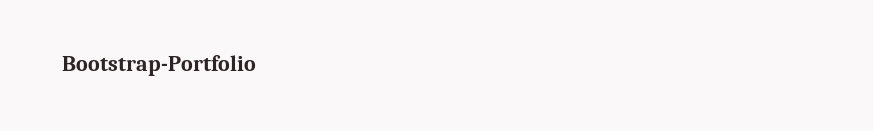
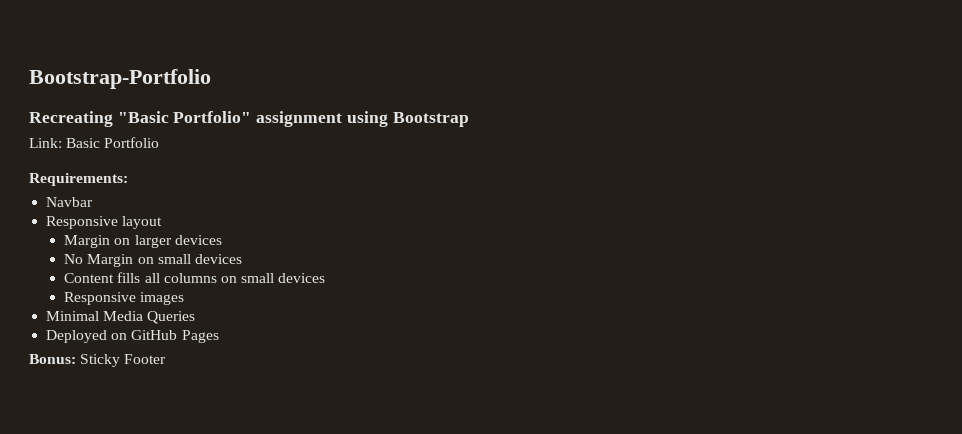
(256, 65) none -> [29,111,469,127] [29,137,160,148] [29,173,128,186] [46,197,94,207] [46,216,163,229] [64,235,222,248] [64,254,242,267] [64,272,326,283] [64,292,185,305] [46,311,196,324] [46,330,219,343] [29,354,167,367] // Recreating "Basic Portfolio" assignment using Bootstrap // Link: Basic Portfolio // Requirements: // Navbar // Responsive layout // Margin on larger devices // No Margin on small devices // Content fills all columns on small devices // Responsive images // Minimal Media Queries // Deployed on GitHub Pages // Bonus: Sticky Footer

